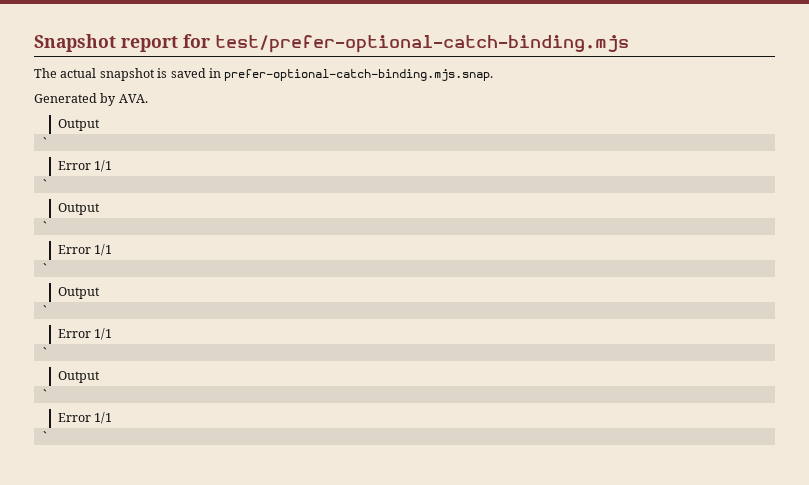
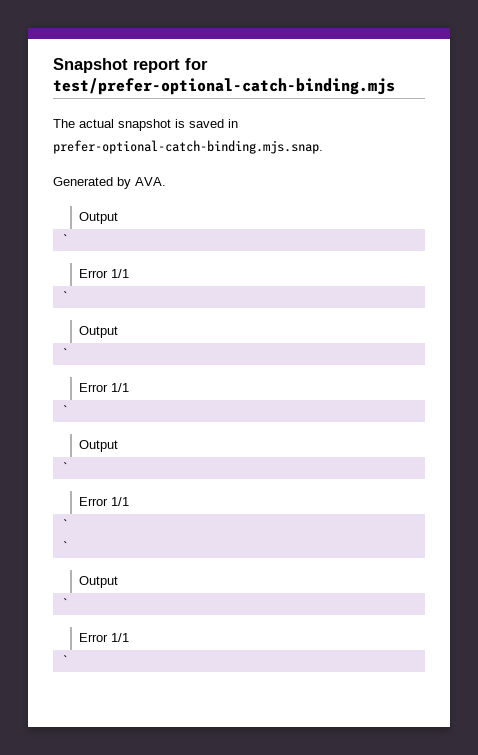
(49, 351) none -> [60,541,68,551] // `

